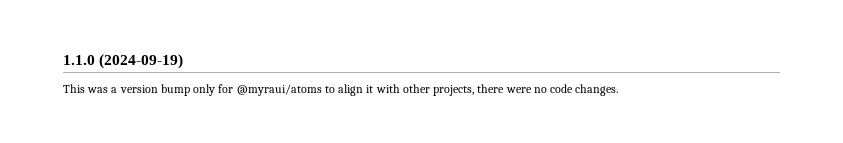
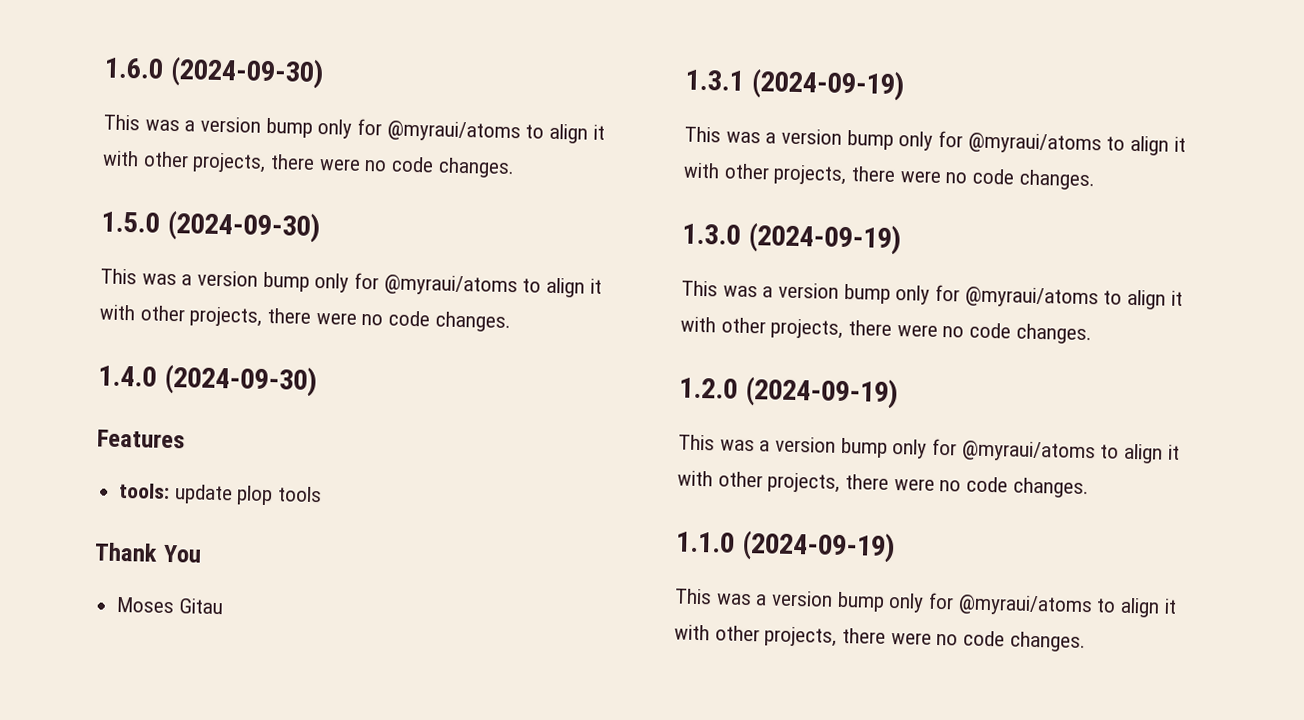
(63, 60) none -> [104,56,324,90] [103,114,605,144] [102,150,515,179] [101,210,320,244] [100,268,602,298] [99,304,511,333] [98,364,317,398] [97,429,185,449] [119,482,323,506] [94,542,202,563] [116,596,223,615] [685,68,905,102] [684,126,1186,156] [683,162,1096,191] [682,222,901,256] [681,280,1183,310] [680,316,1092,345] [679,376,898,410] [678,434,1180,464] [677,470,1089,499] 1.6.0 (2024-09-30) // This was a version bump only for @myraui/atoms to align it with other projects, there were no code changes. // 1.5.0 (2024-09-30) // This was a version bump only for @myraui/atoms to align it with other projects, there were no code changes. // 1.4.0 (2024-09-30) // Features // tools: update plop tools // Thank You // Moses Gitau // 1.3.1 (2024-09-19) // This was a version bump only for @myraui/atoms to align it with other projects, there were no code changes. // 1.3.0 (2024-09-19) // This was a version bump only for @myraui/atoms to align it with other projects, there were no code changes. // 1.2.0 (2024-09-19) // This was a version bump only for @myraui/atoms to align it with other projects, there were no code changes. //

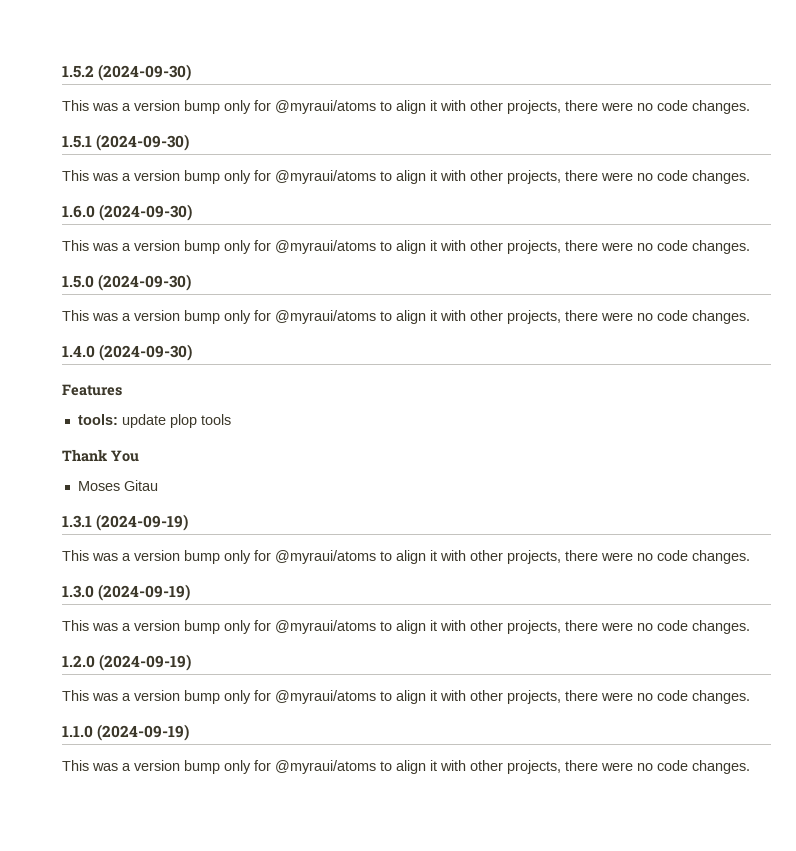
(104, 68) none -> [62,64,192,81] [62,100,750,114] [62,134,190,151] [62,170,750,184] 1.5.2 (2024-09-30) // This was a version bump only for @myraui/atoms to align it with other projects, there were no code changes. // 1.5.1 (2024-09-30) // This was a version bump only for @myraui/atoms to align it with other projects, there were no code changes. //

